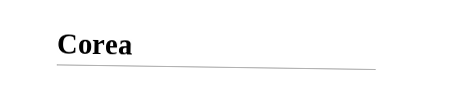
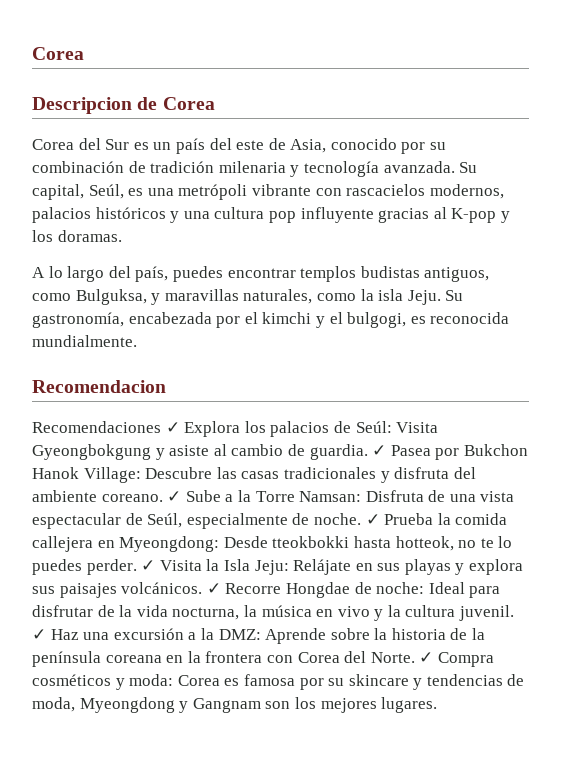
[56,34,133,55] Corea -> [32,47,84,60] [32,97,215,114] [32,138,447,154] [32,161,478,177] [32,184,504,200] [32,207,510,223] [32,230,122,242] [32,266,490,282] [32,289,464,305] [32,312,510,328] [32,335,137,347] [32,380,166,393] [32,421,439,437] [32,444,528,460] [32,467,476,483] [32,490,515,502] [32,513,508,529] [32,536,513,552] [32,559,524,575] [32,582,501,598] [32,605,515,621] [32,628,486,644] [32,651,494,667] [32,674,525,690] [32,697,438,713] Corea // Descripcion de Corea // Corea del Sur es un país del este de Asia, conocido por su combinación de tradición milenaria y tecnología avanzada. Su capital, Seúl, es una metrópoli vibrante con rascacielos modernos, palacios históricos y una cultura pop influyente gracias al K-pop y los doramas. // A lo largo del país, puedes encontrar templos budistas antiguos, como Bulguksa, y maravillas naturales, como la isla Jeju. Su gastronomía, encabezada por el kimchi y el bulgogi, es reconocida mundialmente. // Recomendacion // Recomendaciones ✓ Explora los palacios de Seúl: Visita Gyeongbokgung y asiste al cambio de guardia. ✓ Pasea por Bukchon Hanok Village: Descubre las casas tradicionales y disfruta del ambiente coreano. ✓ Sube a la Torre Namsan: Disfruta de una vista espectacular de Seúl, especialmente de noche. ✓ Prueba la comida callejera en Myeongdong: Desde tteokbokki hasta hotteok, no te lo puedes perder. ✓ Visita la Isla Jeju: Relájate en sus playas y explora sus paisajes volcánicos. ✓ Recorre Hongdae de noche: Ideal para disfrutar de la vida nocturna, la música en vivo y la cultura juvenil. ✓ Haz una excursión a la DMZ: Aprende sobre la historia de la península coreana en la frontera con Corea del Norte. ✓ Compra cosméticos y moda: Corea es famosa por su skincare y tendencias de moda, Myeongdong y Gangnam son los mejores lugares.

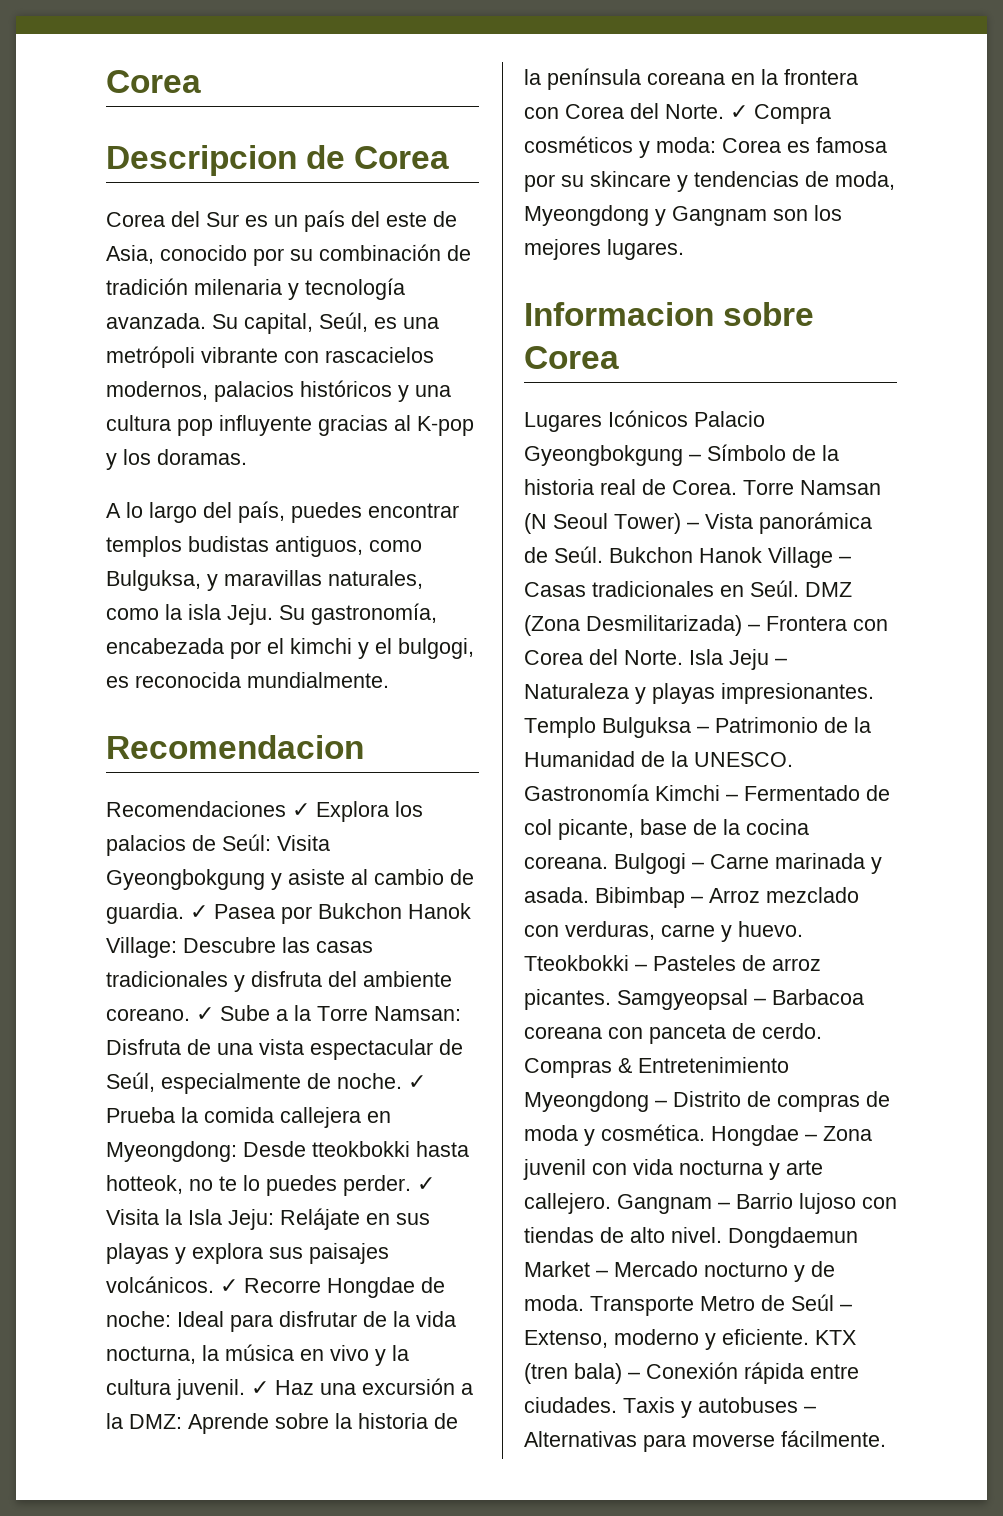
(438, 705) none -> [524,302,815,326] [524,346,619,369] [524,410,765,432] [524,444,839,466] [524,479,881,495] [524,512,872,534] [524,546,851,568] [524,580,852,597] [524,615,888,636] [524,649,787,670] [524,683,874,704] [524,717,871,738] [524,751,793,767] [524,784,890,801] [524,819,809,840] [524,853,882,874] [524,887,859,908] [524,921,803,942] [524,955,821,971] [524,989,864,1010] [524,1023,822,1044] [524,1057,789,1078] [524,1091,890,1112] [524,1124,872,1146] [523,1159,823,1180] [524,1193,897,1214] [524,1227,858,1248] [524,1261,835,1282] [524,1294,852,1316] [524,1329,856,1350] [524,1362,859,1384] [524,1397,816,1418] [524,1430,886,1452] // Informacion sobre Corea // Lugares Icónicos Palacio Gyeongbokgung – Símbolo de la historia real de Corea. Torre Namsan (N Seoul Tower) – Vista panorámica de Seúl. Bukchon Hanok Village – Casas tradicionales en Seúl. DMZ (Zona Desmilitarizada) – Frontera con Corea del Norte. Isla Jeju – Naturaleza y playas impresionantes. Templo Bulguksa – Patrimonio de la Humanidad de la UNESCO. Gastronomía Kimchi – Fermentado de col picante, base de la cocina coreana. Bulgogi – Carne marinada y asada. Bibimbap – Arroz mezclado con verduras, carne y huevo. Tteokbokki – Pasteles de arroz picantes. Samgyeopsal – Barbacoa coreana con panceta de cerdo. Compras & Entretenimiento Myeongdong – Distrito de compras de moda y cosmética. Hongdae – Zona juvenil con vida nocturna y arte callejero. Gangnam – Barrio lujoso con tiendas de alto nivel. Dongdaemun Market – Mercado nocturno y de moda. Transporte Metro de Seúl – Extenso, moderno y eficiente. KTX (tren bala) – Conexión rápida entre ciudades. Taxis y autobuses – Alternativas para moverse fácilmente.

